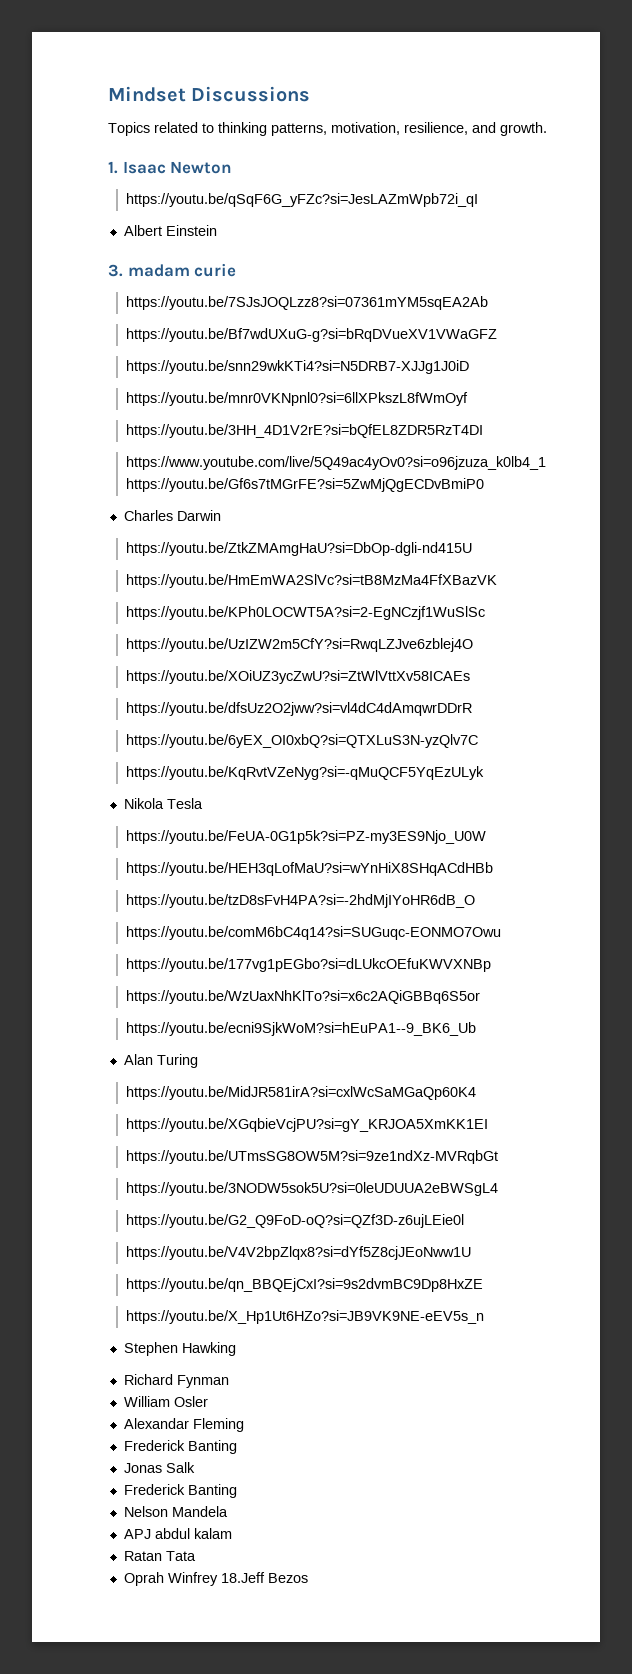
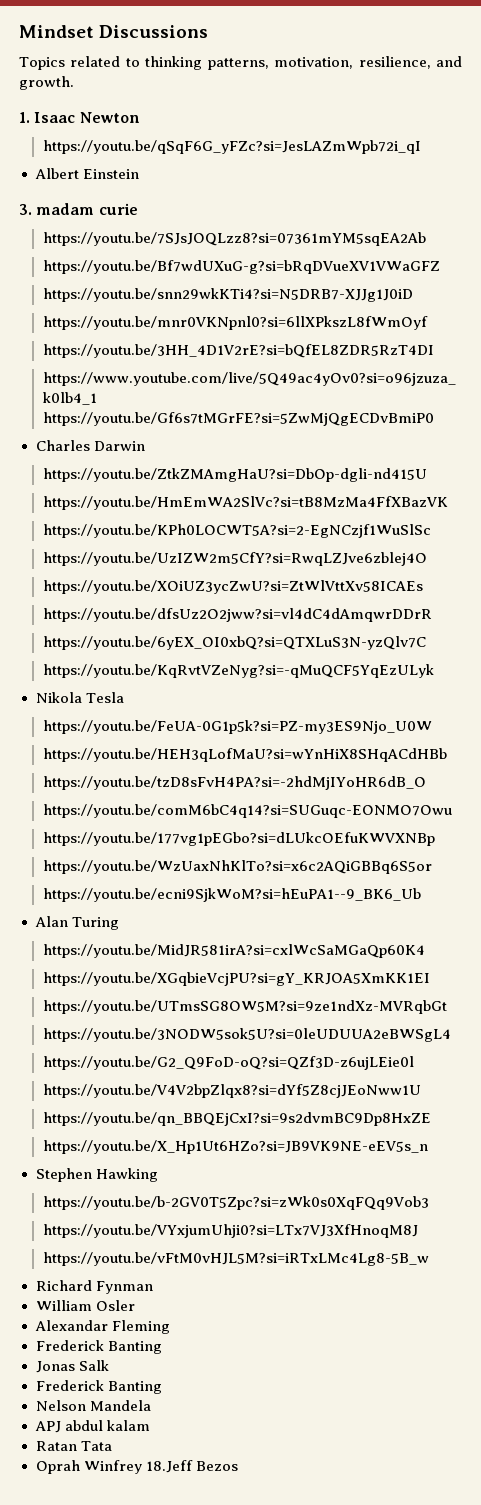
(236, 1349) none -> [42,1196,429,1210] [42,1224,418,1238] [42,1252,429,1266] // https://youtu.be/b-2GV0T5Zpc?si=zWk0s0XqFQq9Vob3 // https://youtu.be/VYxjumUhji0?si=LTx7VJ3XfHnoqM8J // https://youtu.be/vFtM0vHJL5M?si=iRTxLMc4Lg8-5B_w

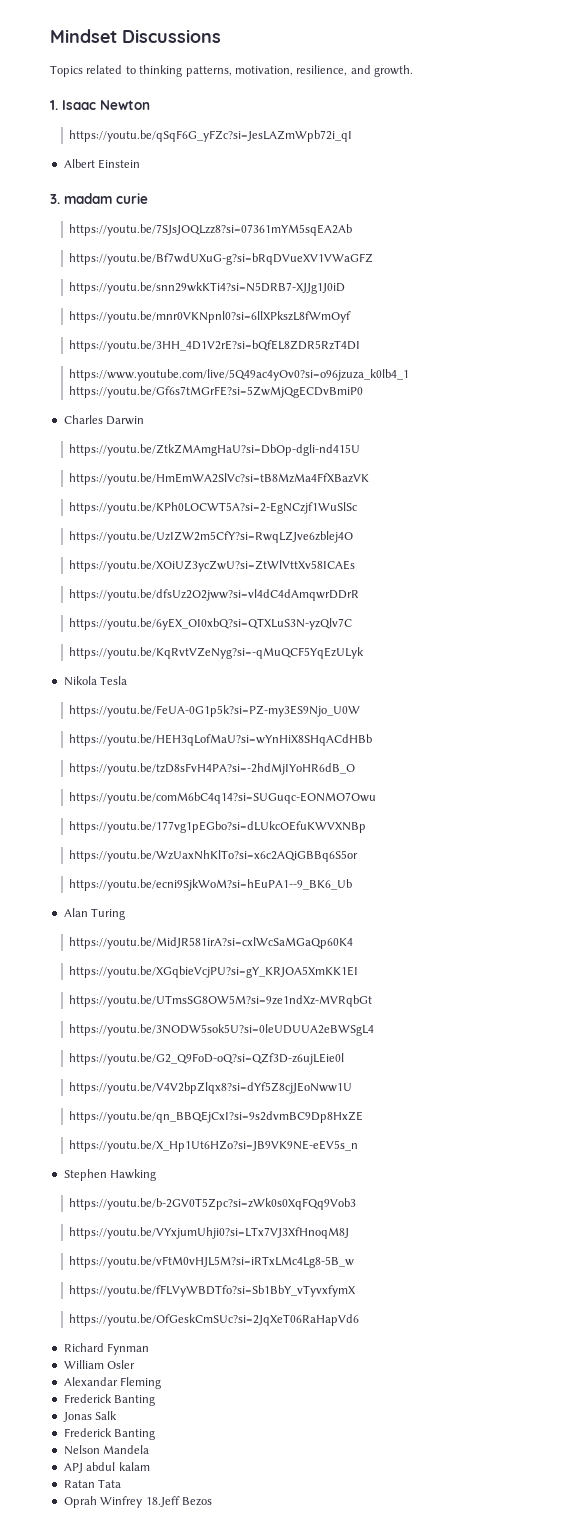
(429, 1259) none -> [69,1285,357,1297] [69,1314,360,1326] // https://youtu.be/fFLVyWBDTfo?si=Sb1BbY_vTyvxfymX // https://youtu.be/OfGeskCmSUc?si=2JqXeT06RaHapVd6

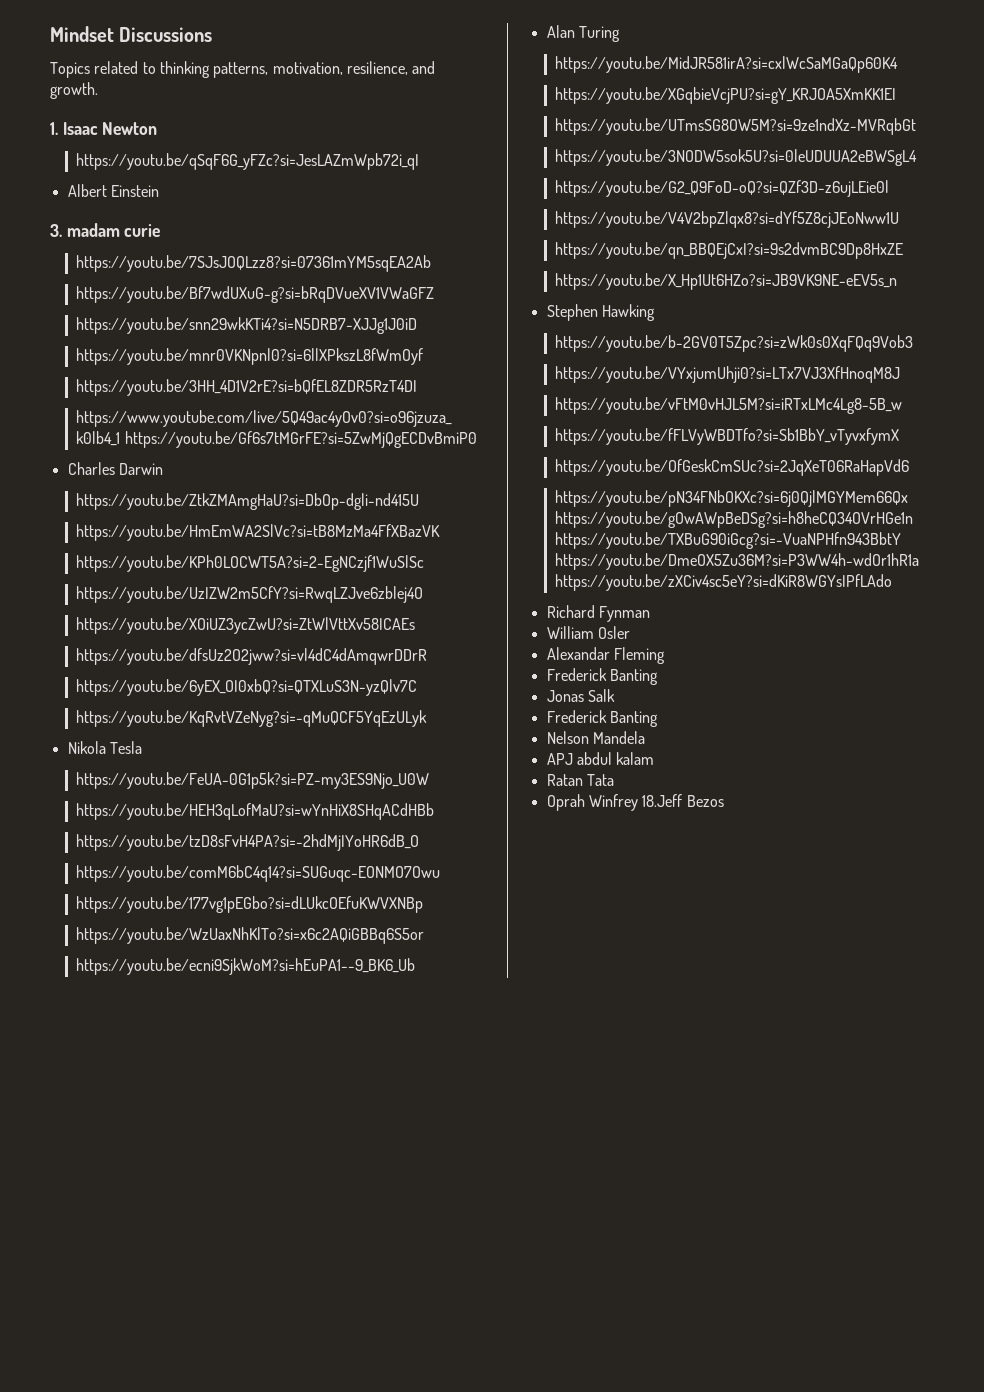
(360, 1320) none -> [555,490,909,507] [555,511,914,528] [555,532,902,549] [555,553,920,570] [555,574,893,591] // https://youtu.be/pN34FNbOKXc?si=6j0QjlMGYMem66Qx https://youtu.be/gOwAWpBeDSg?si=h8heCQ34OVrHGe1n https://youtu.be/TXBuG90iGcg?si=-VuaNPHfn943BbtY https://youtu.be/DmeOX5Zu36M?si=P3WW4h-wdOr1hR1a https://youtu.be/zXCiv4sc5eY?si=dKiR8WGYsIPfLAdo

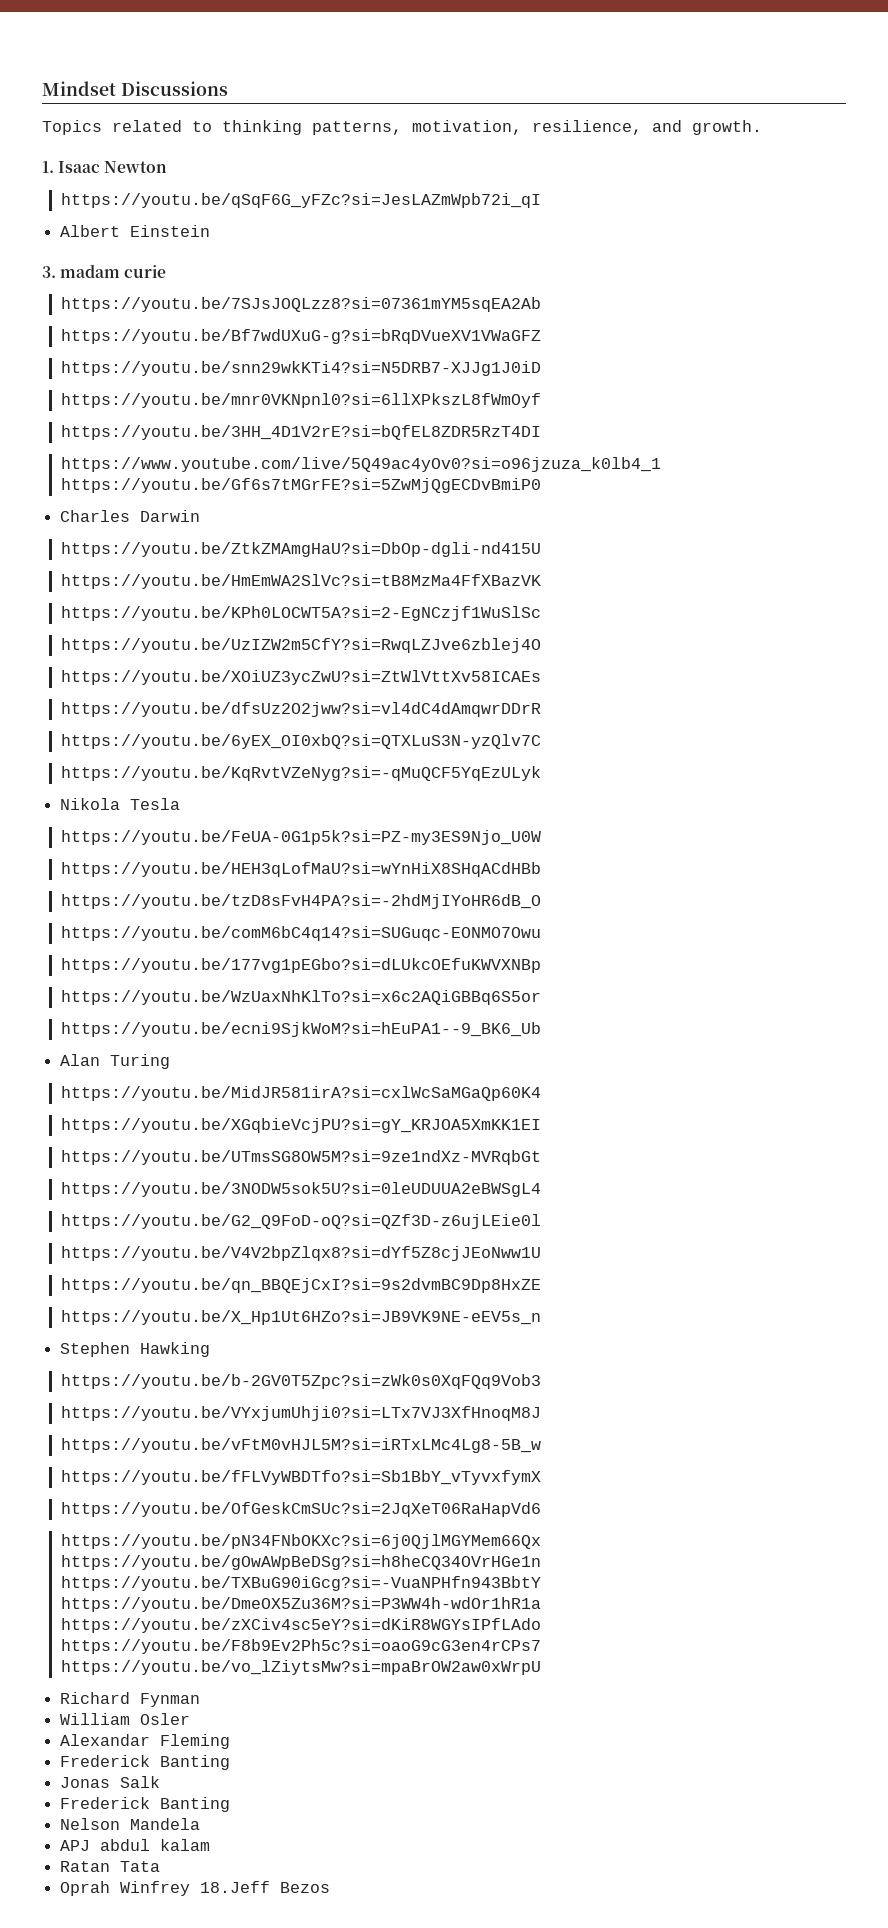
(893, 582) none -> [60,1639,541,1654] [60,1660,541,1675] https://youtu.be/F8b9Ev2Ph5c?si=oaoG9cG3en4rCPs7 https://youtu.be/vo_lZiytsMw?si=mpaBrOW2aw0xWrpU

